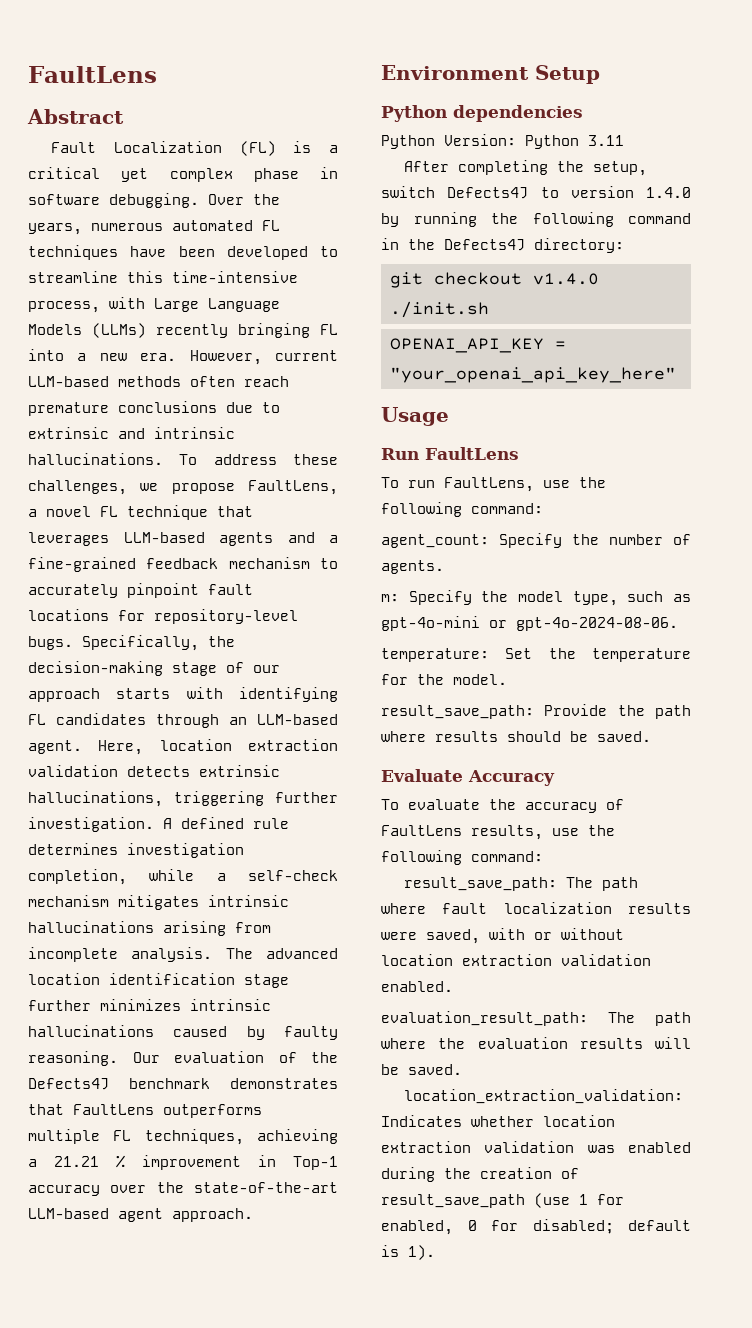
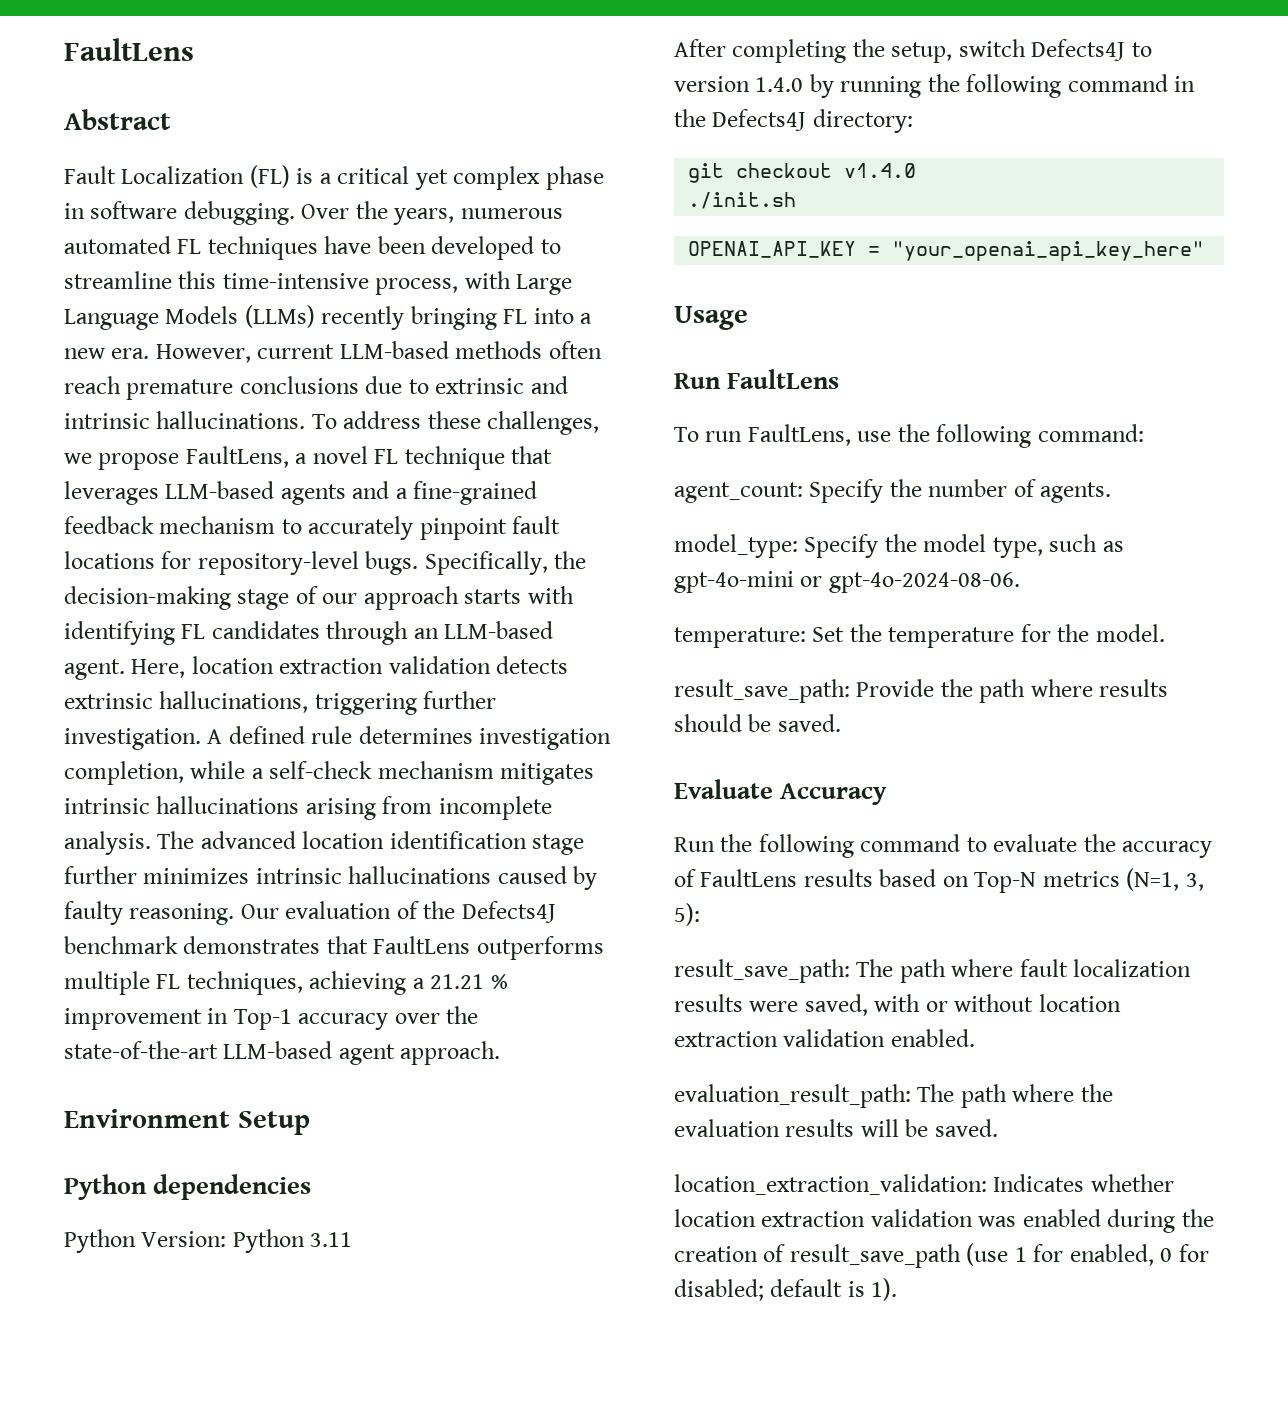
[381,594,399,602] m: -> [674,534,798,558] model_type:
[381,799,399,810] To -> [674,834,987,858] Run the following command to
[471,825,615,840] [381,850,543,865] results, use the following command: -> [803,868,1204,893] [674,903,700,926] results based on Top-N metrics (N=1, 3, 5):

